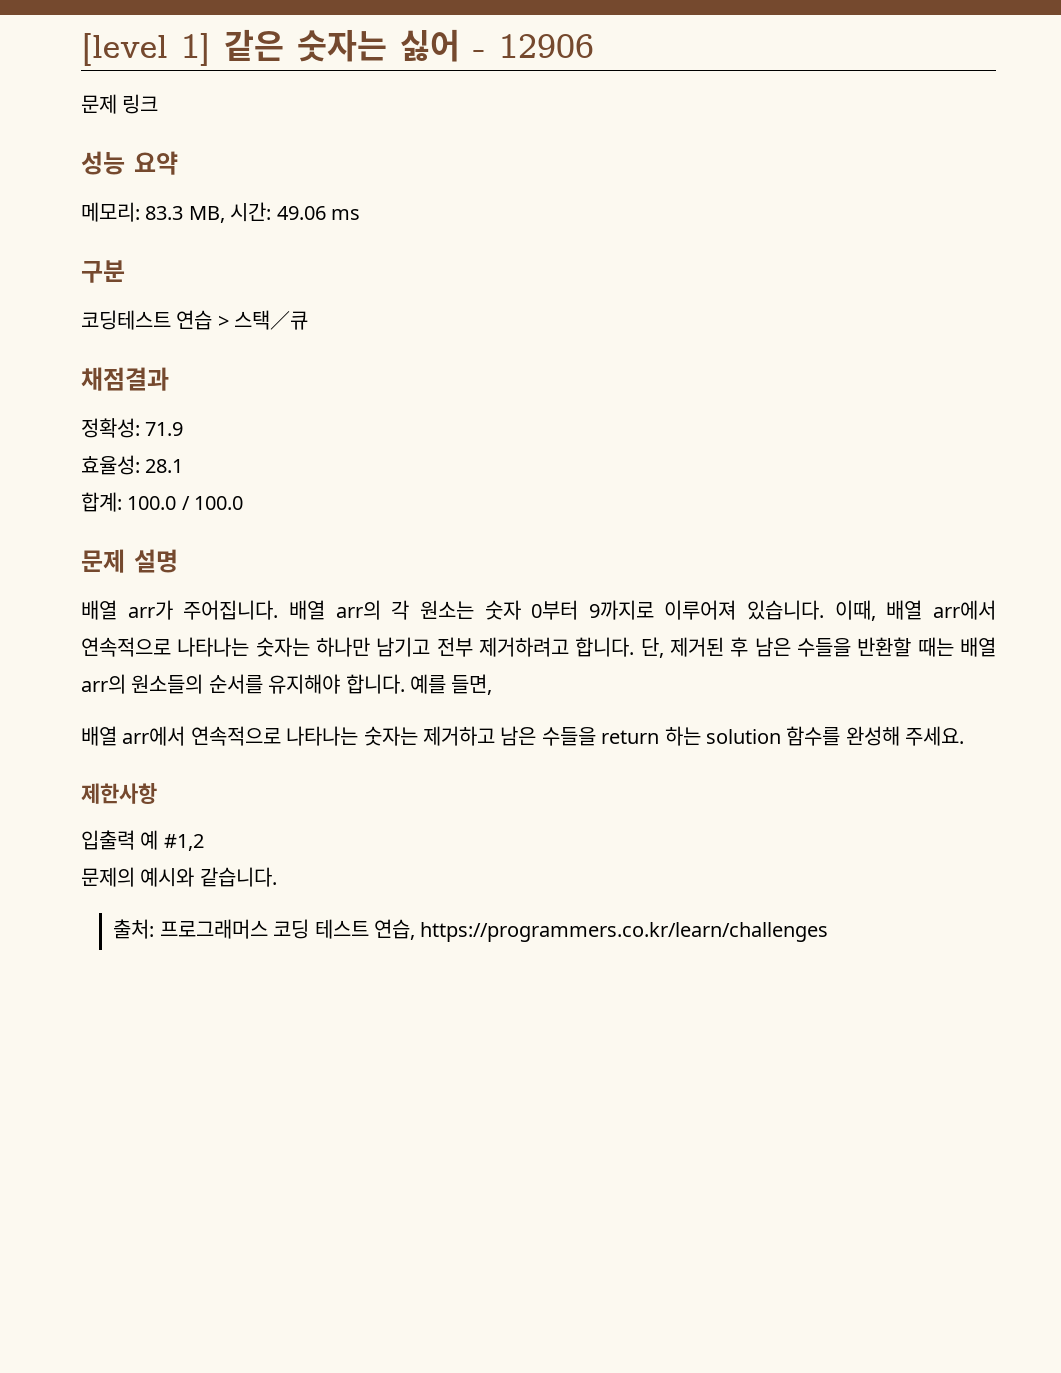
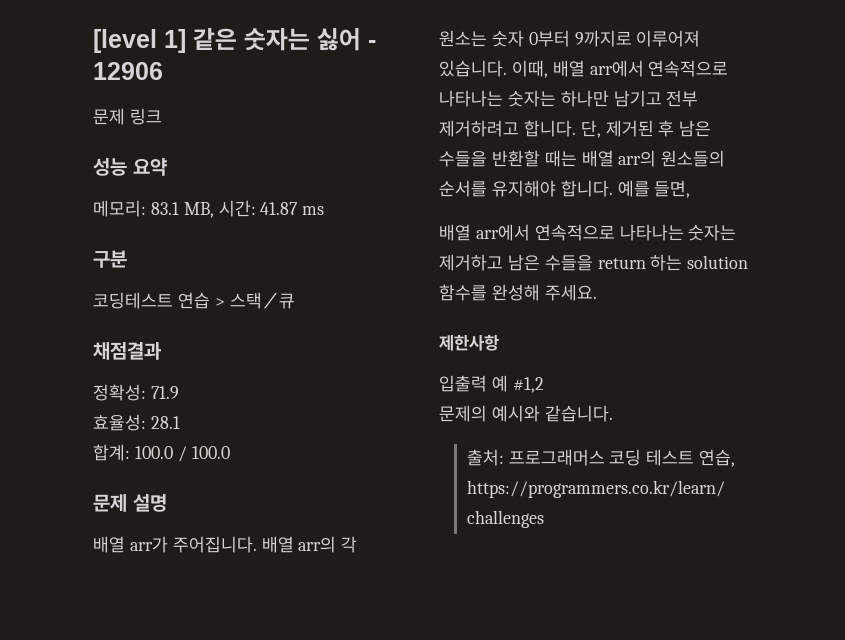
[145,206,184,220] 83.3 -> [150,202,179,215] 83.1
[276,206,326,220] 49.06 -> [260,202,299,215] 41.87

